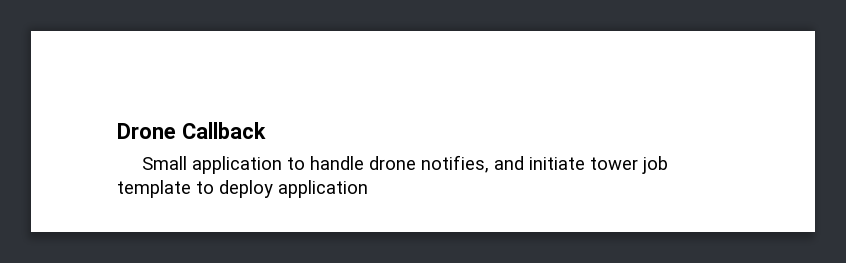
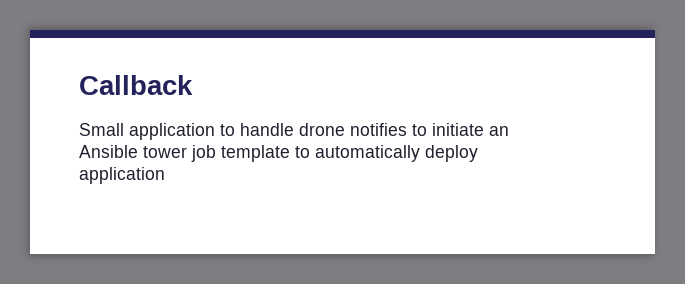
[117,123,176,139] Drone -> (79, 85) none
[421,155,586,173] notifies, and initiate -> [350,123,509,136] [79,145,138,158] notifies to initiate an Ansible
(214, 187) none -> [315,145,420,162] automatically

